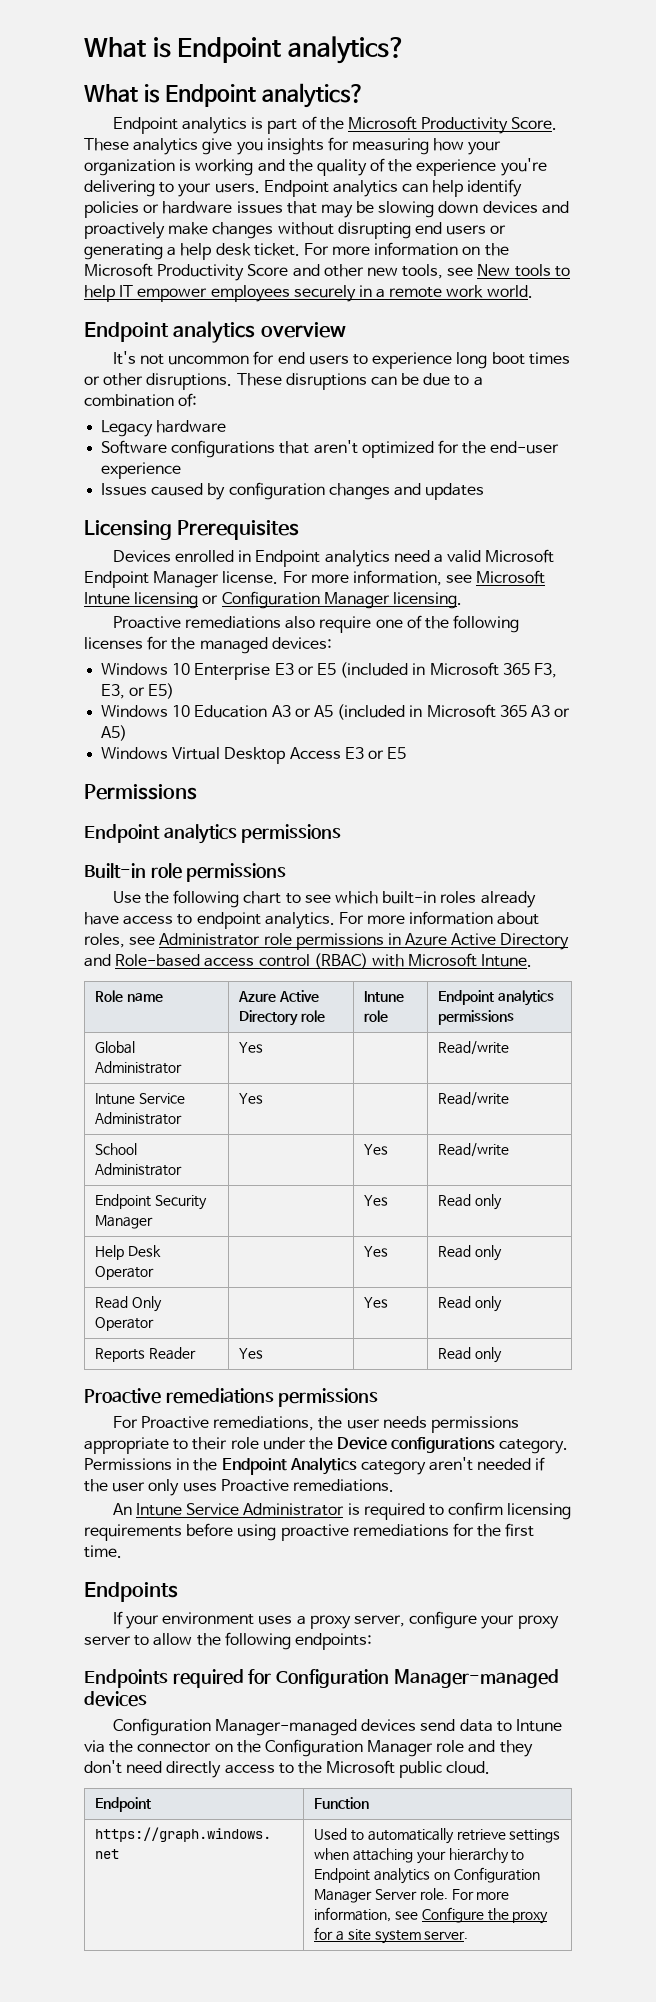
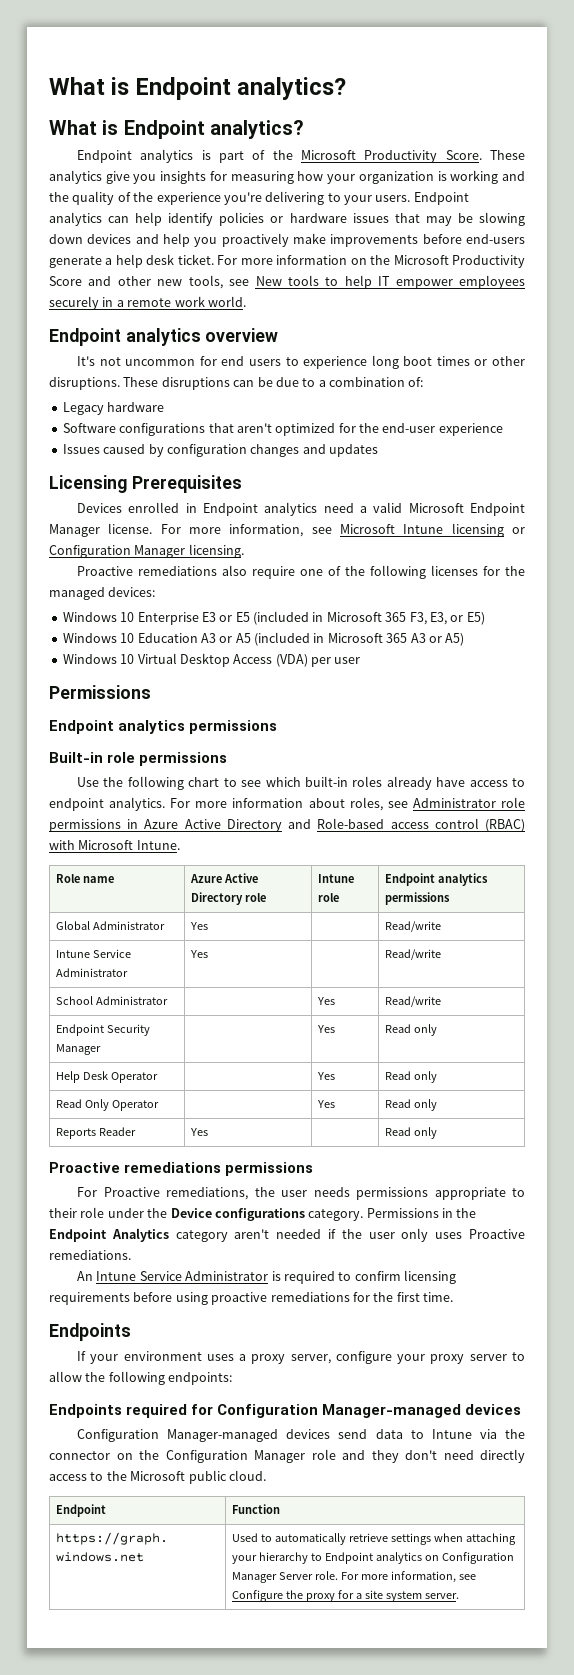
[84,222,507,239] [84,243,163,260] proactively make changes without disrupting end users or generating -> [163,233,525,247] [49,256,102,268] help you proactively make improvements before end-users generate
(169, 753) none -> [120,654,135,664] 10
[344,747,407,759] E3 or E5 -> [275,654,361,667] (VDA) per user

